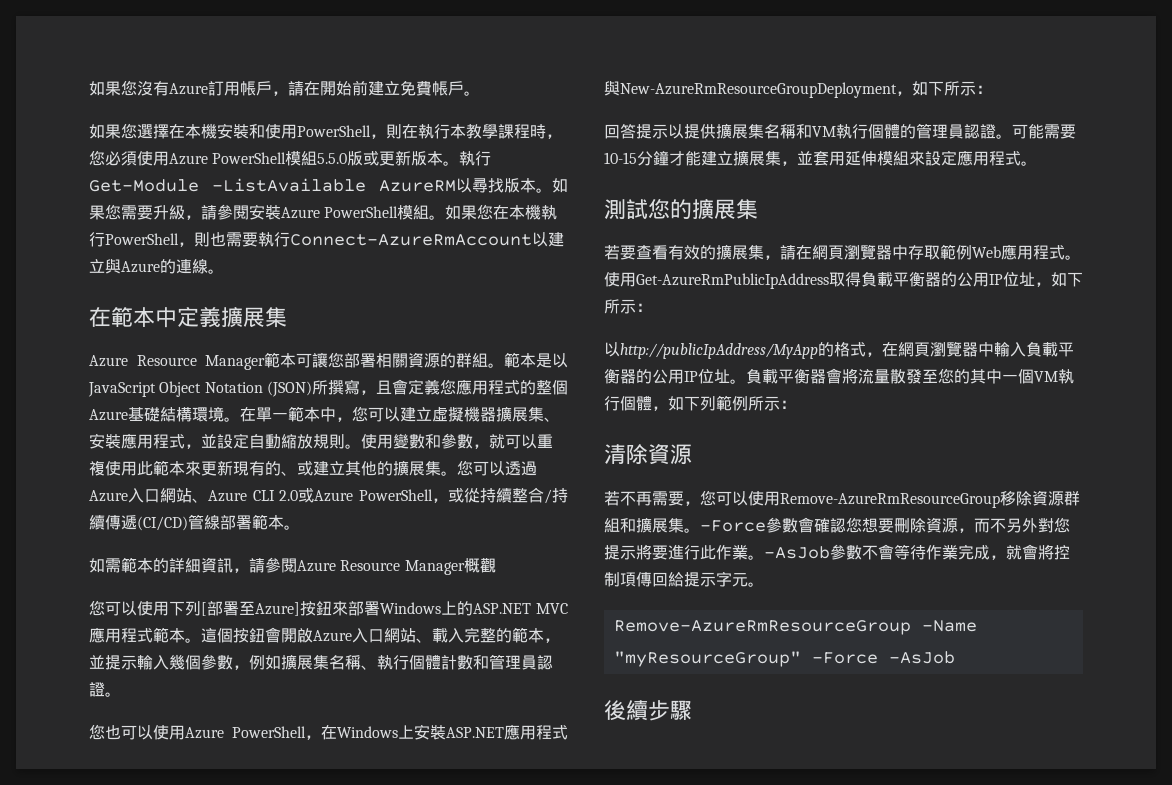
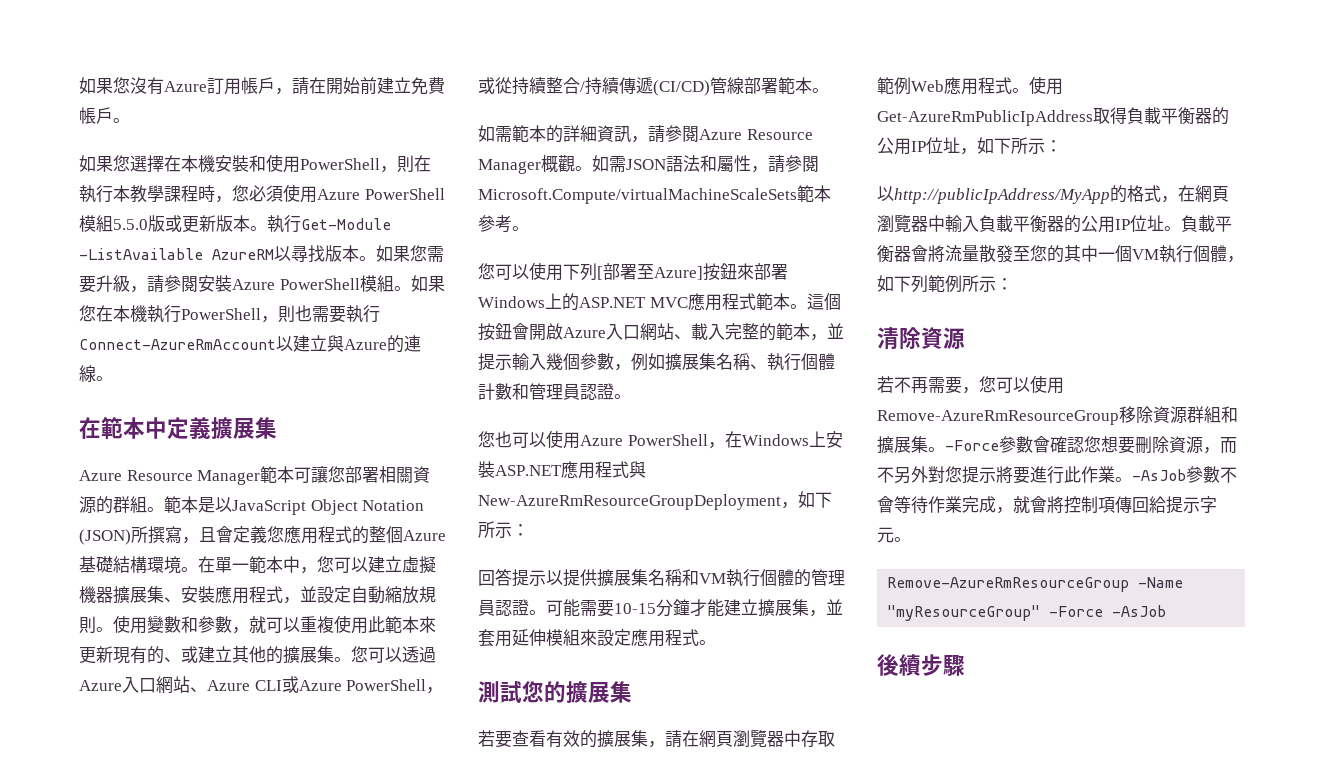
[279,490,299,501] 2.0 -> (282, 685) none
(496, 565) none -> [575,155,819,173] [478,185,831,204] [478,215,529,233] 。如需JSON語法和屬性，請參閱Microsoft.Compute/virtualMachineScaleSets範本參考。

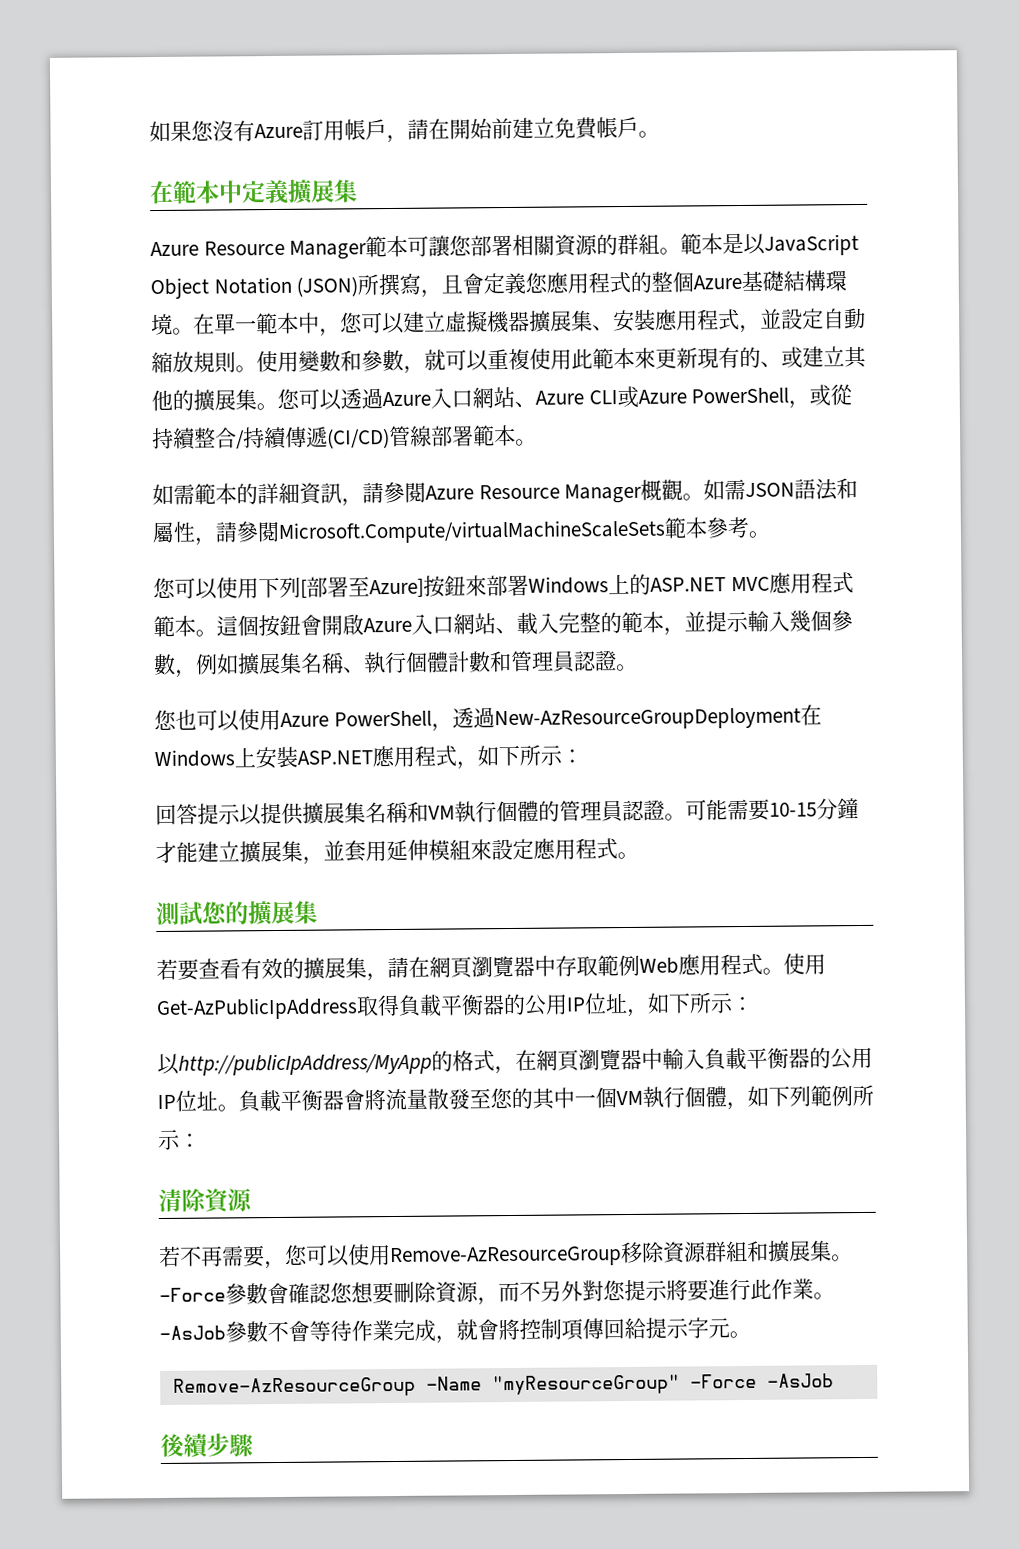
[79,154,431,173] [79,184,445,203] [79,215,391,233] [79,245,444,262] [79,275,445,293] [79,305,380,323] [79,335,421,353] [79,365,113,382] // 如果您選擇在本機安裝和使用PowerShell，則在執行本教學課程時，您必須使用Azure PowerShell模組5.5.0版或更新版本。執行Get-Module -ListAvailable AzureRM以尋找版本。如果您需要升級，請參閱安裝Azure PowerShell模組。如果您在本機執行PowerShell，則也需要執行Connect-AzureRmAccount以建立與Azure的連線。 -> (660, 134) none
(725, 445) none -> [451,707,801,731] 透過New-AzResourceGroupDeployment
[629,461,646,478] [478,494,781,510] 與New-AzureRmResourceGroupDeployment -> (457, 756) none
[877,110,1093,126] Get-AzureRmPublicIpAddress -> [156,997,358,1021] Get-AzPublicIpAddress
[877,410,1119,425] Remove-AzureRmResourceGroup -> [390,1246,622,1268] Remove-AzResourceGroup
[887,577,1130,592] Remove-AzureRmResourceGroup -> [172,1376,416,1398] Remove-AzResourceGroup

